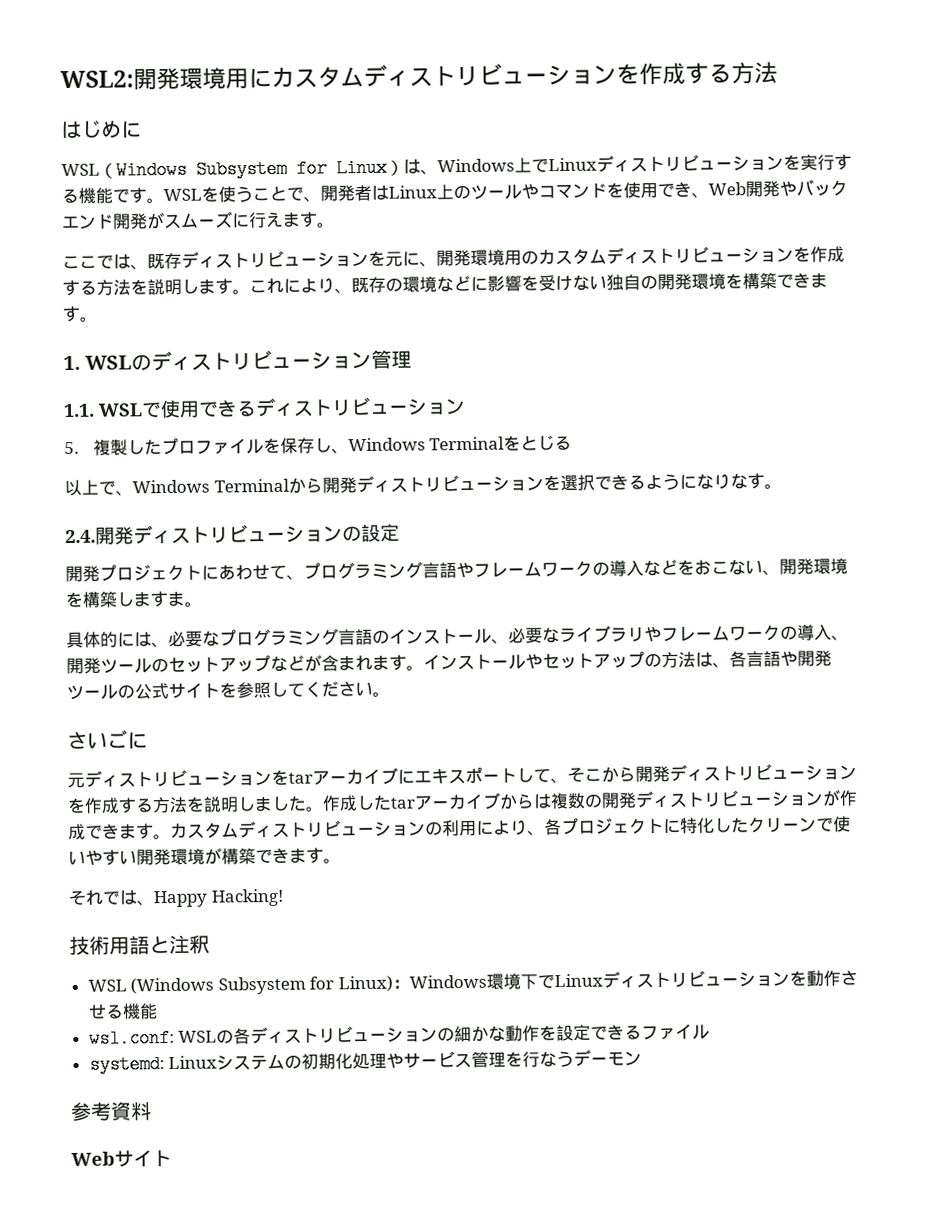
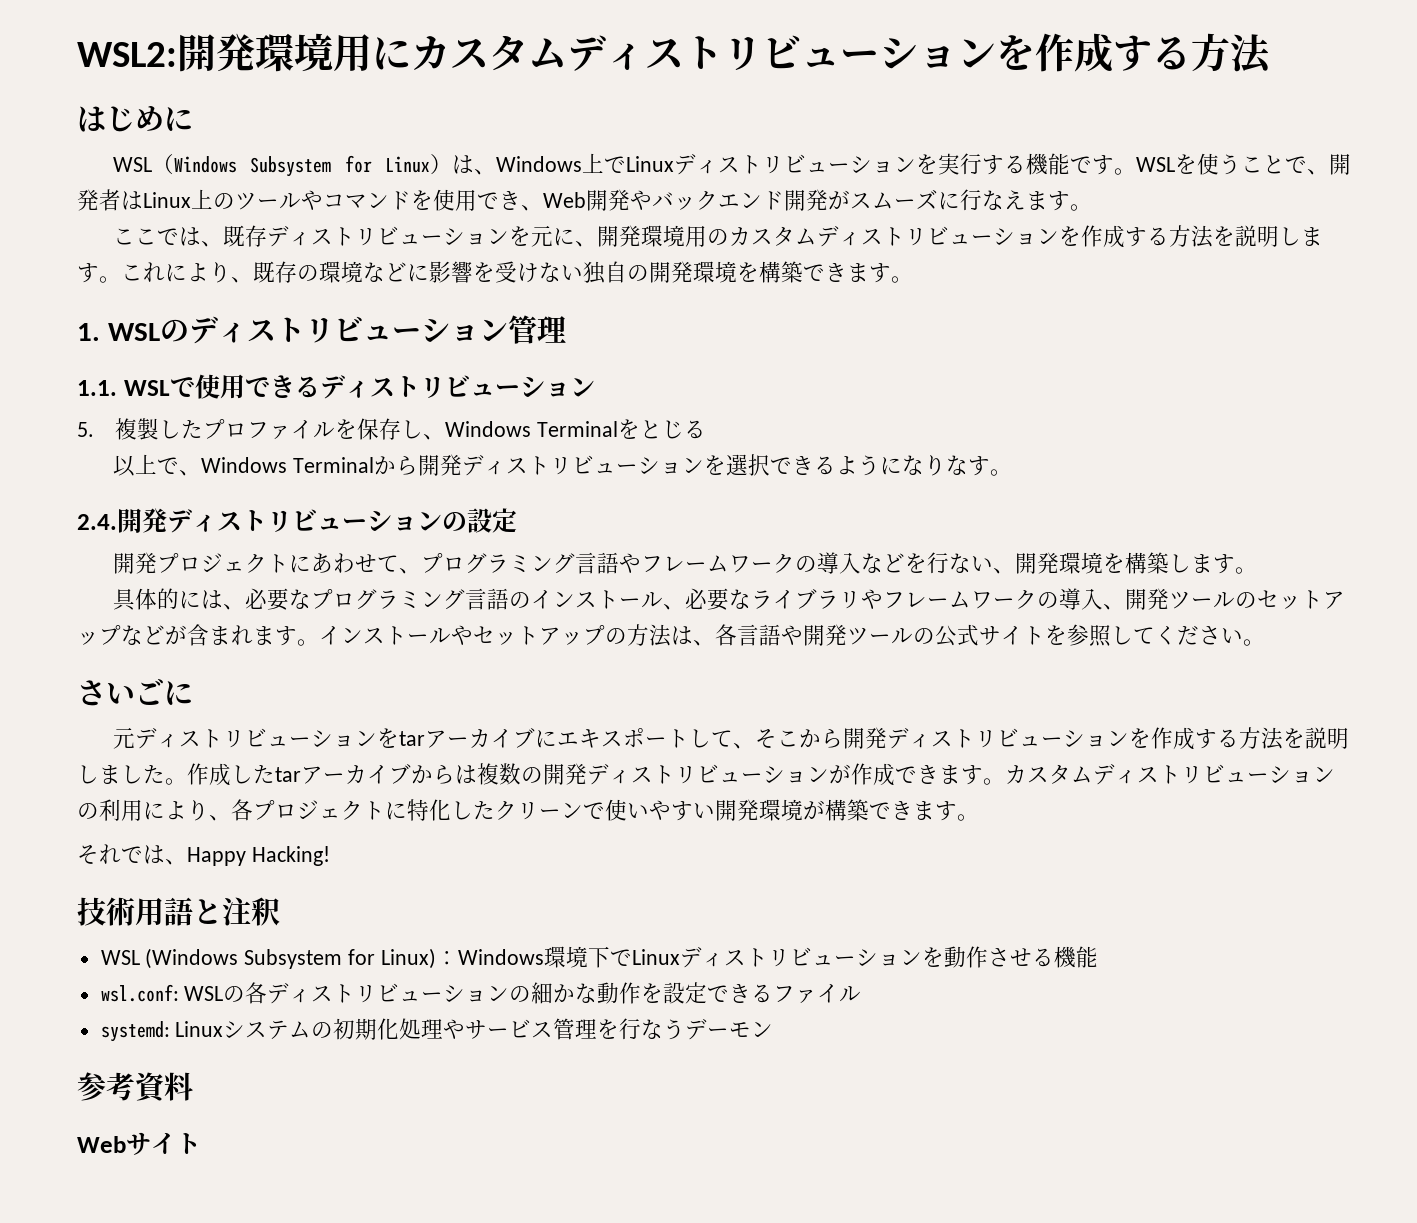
(267, 220) none -> [982,190,1004,210] な
[694,559,729,575] おこ -> [927,552,950,574] 行
[167,590,185,606] ま -> (1236, 564) none

